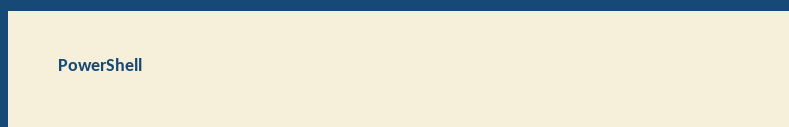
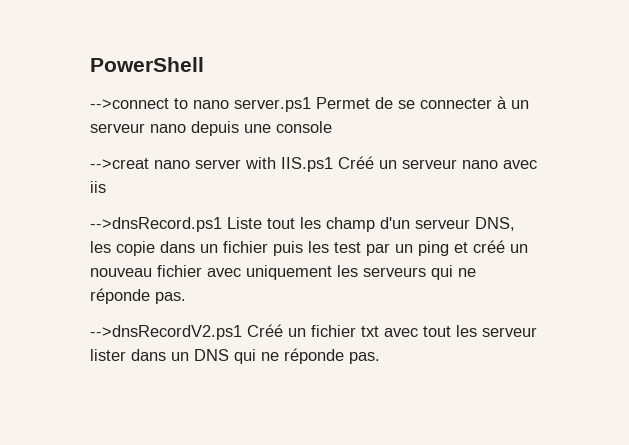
(142, 64) none -> [90,96,529,112] [90,121,332,136] [90,156,537,172] [90,181,106,193] [90,217,515,232] [90,240,528,256] [90,265,476,280] [90,288,186,304] [90,324,537,340] [90,348,380,364] // -->connect to nano server.ps1 Permet de se connecter à un serveur nano depuis une console // -->creat nano server with IIS.ps1 Créé un serveur nano avec iis // -->dnsRecord.ps1 Liste tout les champ d'un serveur DNS, les copie dans un fichier puis les test par un ping et créé un nouveau fichier avec uniquement les serveurs qui ne réponde pas. // -->dnsRecordV2.ps1 Créé un fichier txt avec tout les serveur lister dans un DNS qui ne réponde pas.

